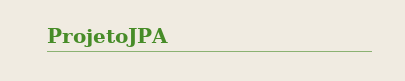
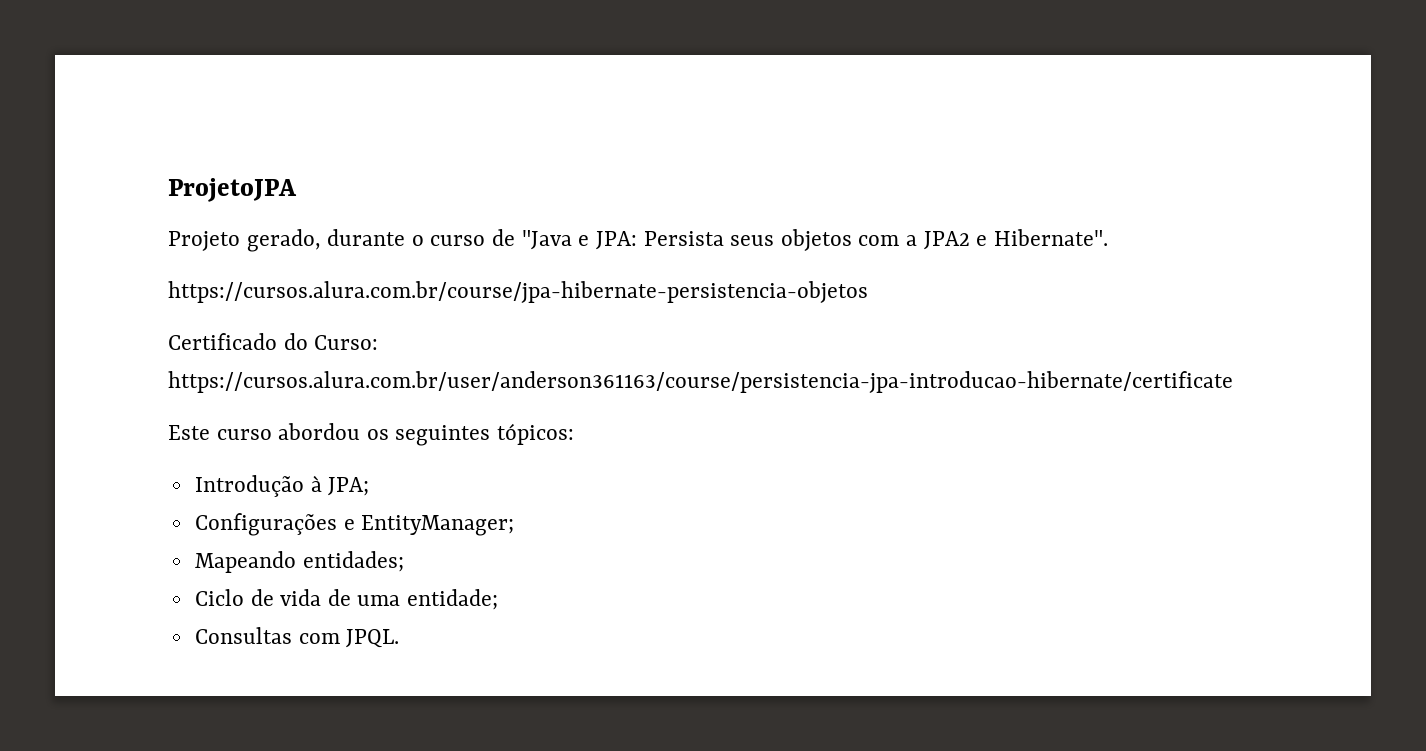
(168, 37) none -> [168,229,1108,252] [168,281,868,303] [168,333,379,350] [168,371,1233,393] [168,423,575,446] [194,475,370,497] [194,513,515,536] [194,551,404,573] [194,589,499,610] [194,627,400,648] // Projeto gerado, durante o curso de "Java e JPA: Persista seus objetos com a JPA2 e Hibernate". // https://cursos.alura.com.br/course/jpa-hibernate-persistencia-objetos // Certificado do Curso: https://cursos.alura.com.br/user/anderson361163/course/persistencia-jpa-introducao-hibernate/certificate // Este curso abordou os seguintes tópicos: // Introdução à JPA; // Configurações e EntityManager; // Mapeando entidades; // Ciclo de vida de uma entidade; // Consultas com JPQL.

